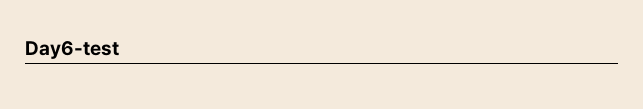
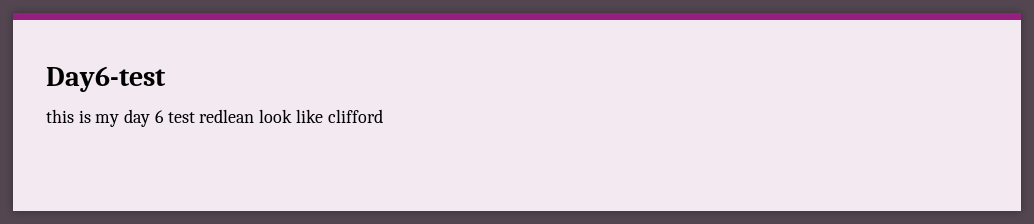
(119, 50) none -> [46,109,383,127] // this is my day 6 test redlean look like clifford

